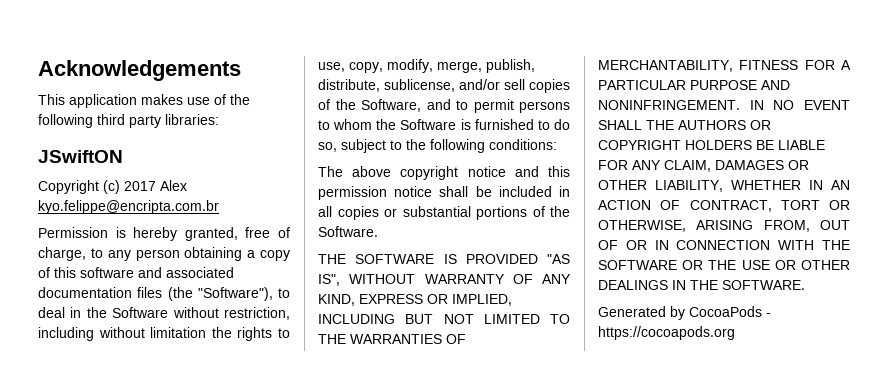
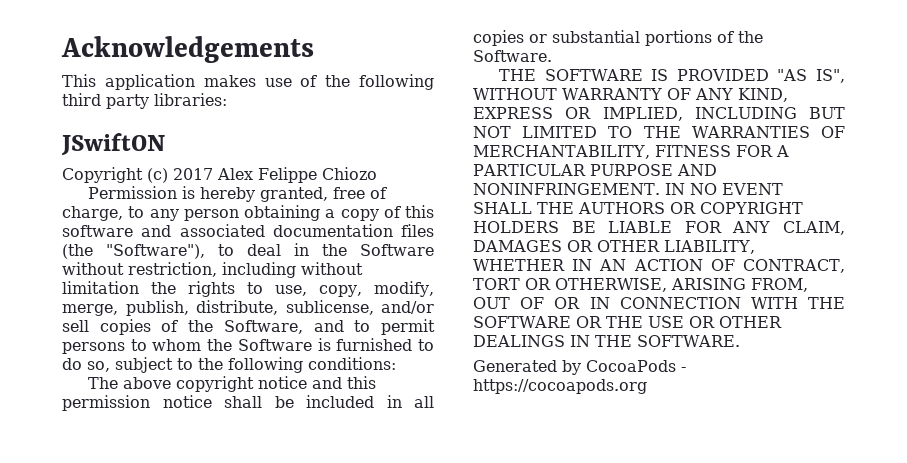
[38,200,219,214] kyo.felippe@encripta.com.br -> [258,167,377,183] Felippe Chiozo

